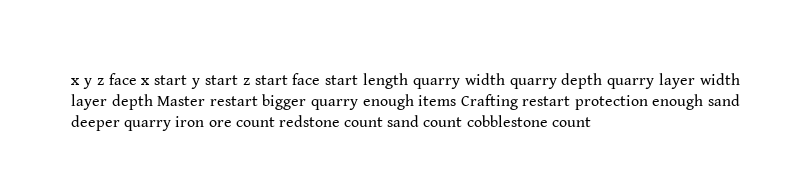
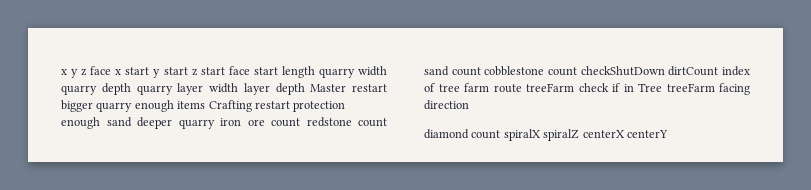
(591, 122) none -> [580,66,750,76] [424,83,750,95] [424,100,469,110] [424,129,668,141] checkShutDown dirtCount index of tree farm route treeFarm check if in Tree treeFarm facing direction // diamond count spiralX spiralZ centerX centerY

